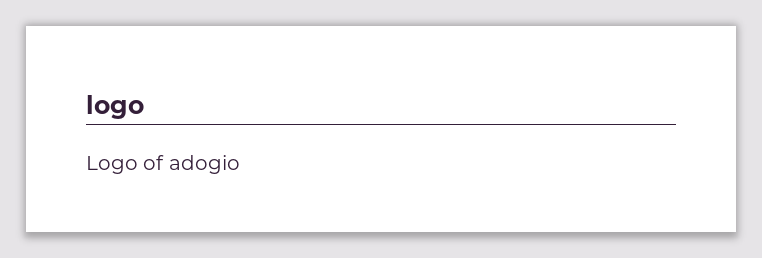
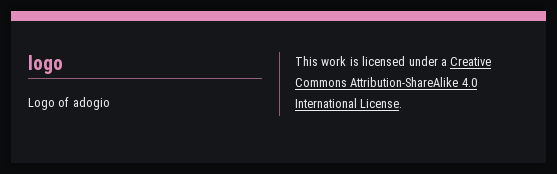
(240, 164) none -> [295,56,492,66] [295,77,477,87] [295,98,403,108] // This work is licensed under a Creative Commons Attribution-ShareAlike 4.0 International License.

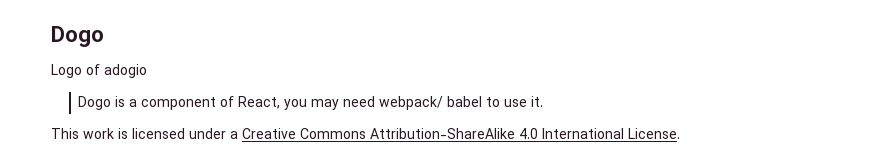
[28,55,63,74] logo -> [51,26,104,47] Dogo
(110, 103) none -> [78,96,544,110] // Dogo is a component of React, you may need webpack/ babel to use it.

